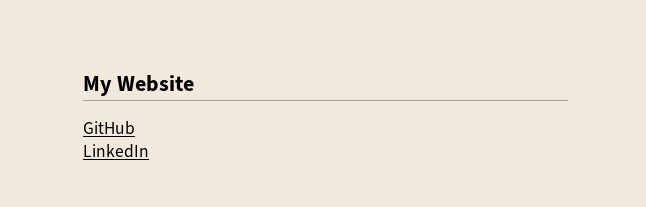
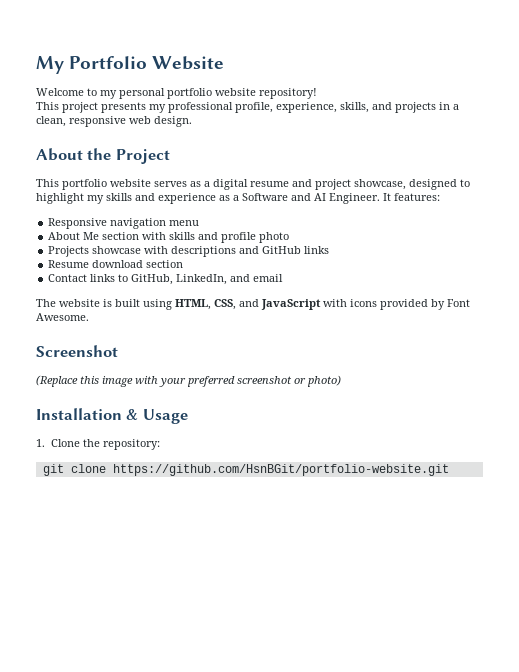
(112, 86) none -> [69,56,148,69] Portfolio
[83,121,135,135] [83,144,149,158] GitHub // LinkedIn -> [36,88,317,99] [36,102,459,113] [36,116,192,127] [36,148,170,164] [36,179,470,190] [36,193,440,204] [48,218,200,229] [48,232,290,243] [48,246,330,257] [48,260,184,268] [48,274,284,285] [36,299,470,310] [36,313,89,321] [36,345,118,357] [36,375,341,387] [36,408,188,424] [36,439,160,450] [42,464,449,476] Welcome to my personal portfolio website repository! // This project presents my professional profile, experience, skills, and projects in a clean, responsive web design. // About the Project // This portfolio website serves as a digital resume and project showcase, designed to highlight my skills and experience as a Software and AI Engineer. It features: // Responsive navigation menu // About Me section with skills and profile photo // Projects showcase with descriptions and GitHub links // Resume download section // Contact links to GitHub, LinkedIn, and email // The website is built using HTML, CSS, and JavaScript with icons provided by Font Awesome. // Screenshot // (Replace this image with your preferred screenshot or photo) // Installation & Usage // 1. Clone the repository: // git clone https://github.com/HsnBGit/portfolio-website.git

